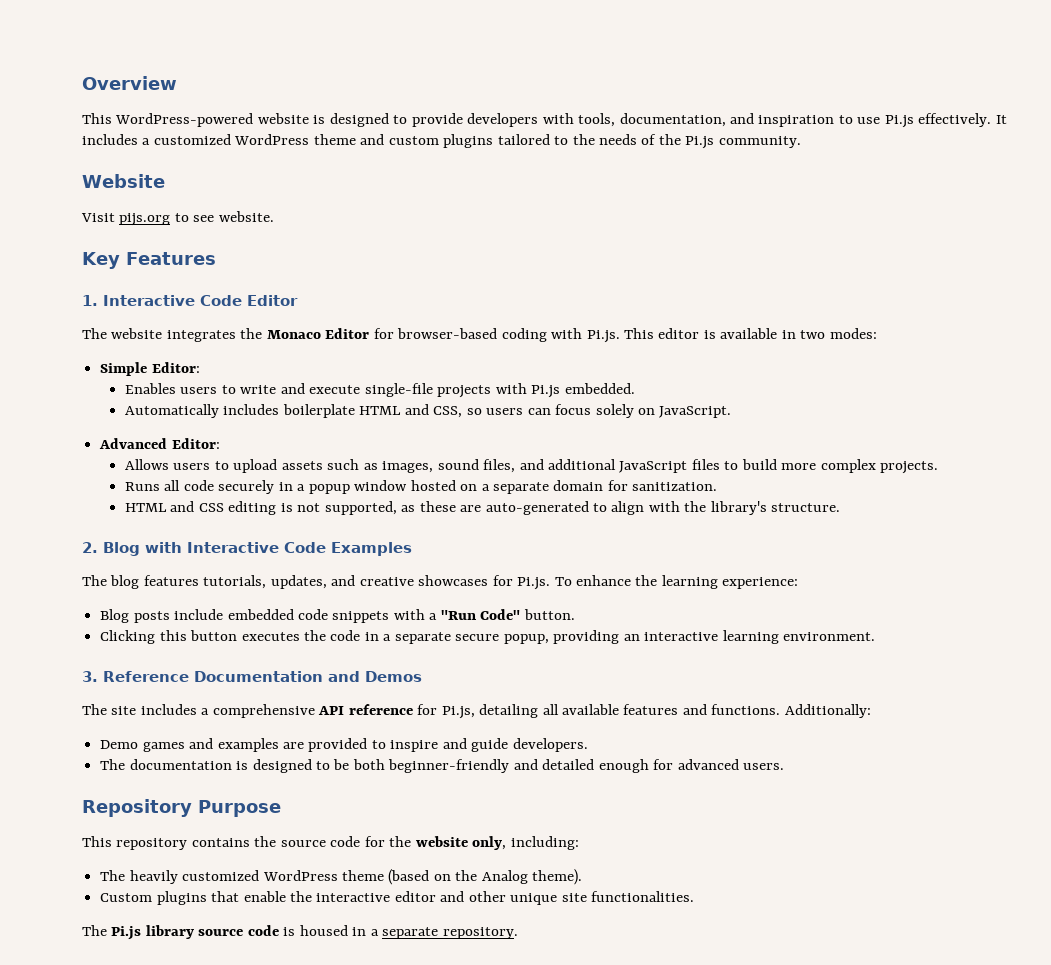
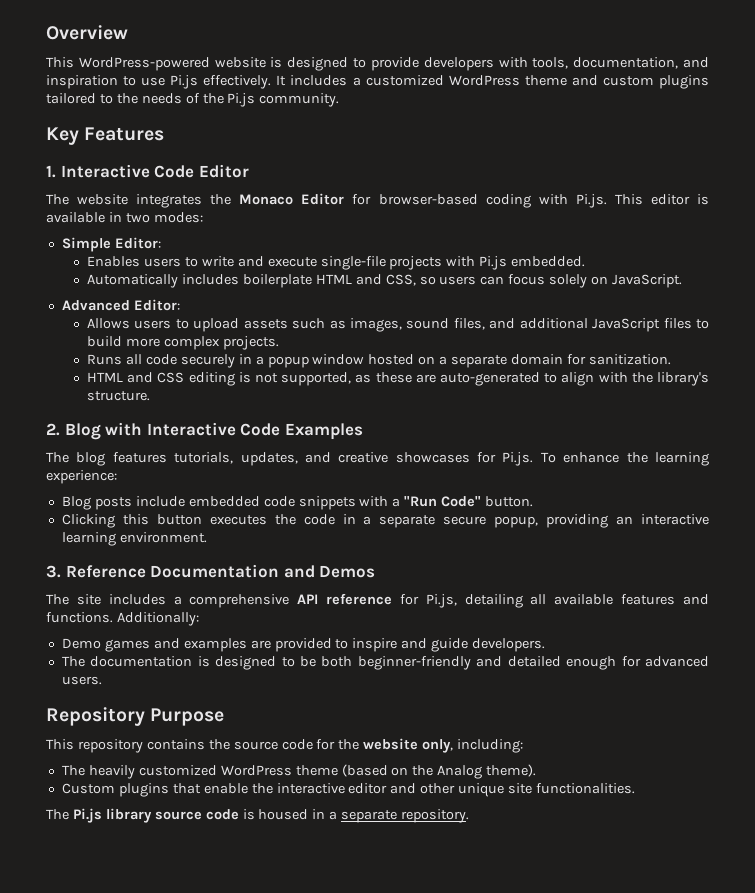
[82,174,165,188] [81,211,274,226] // Website // Visit pijs.org to see website. -> (340, 100) none

